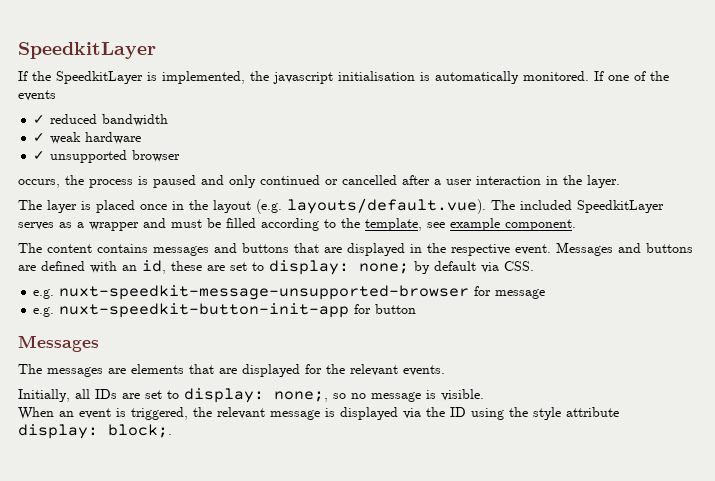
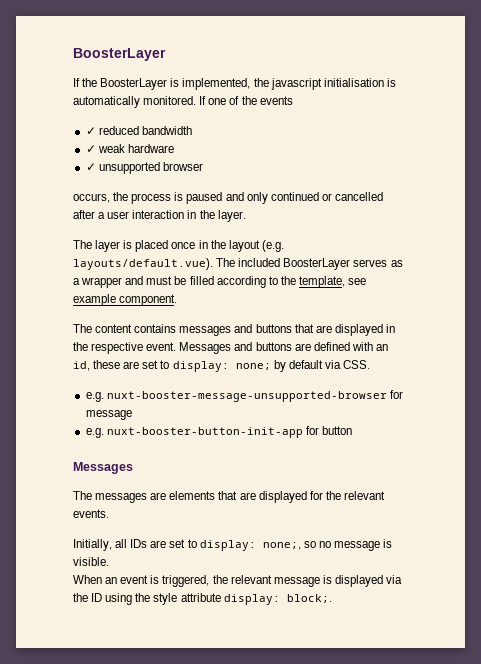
[18,42,156,59] SpeedkitLayer -> [73,48,166,61] BoosterLayer
[56,71,143,84] SpeedkitLayer -> [100,78,168,90] BoosterLayer
[577,200,664,213] SpeedkitLayer -> [283,258,351,270] BoosterLayer
[59,285,470,300] nuxt-speedkit-message-unsupported-browser -> [106,391,387,402] nuxt-booster-message-unsupported-browser
[59,303,350,318] nuxt-speedkit-button-init-app -> [106,427,303,438] nuxt-booster-button-init-app

